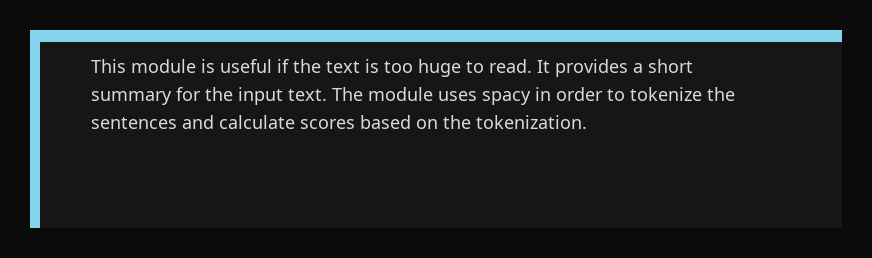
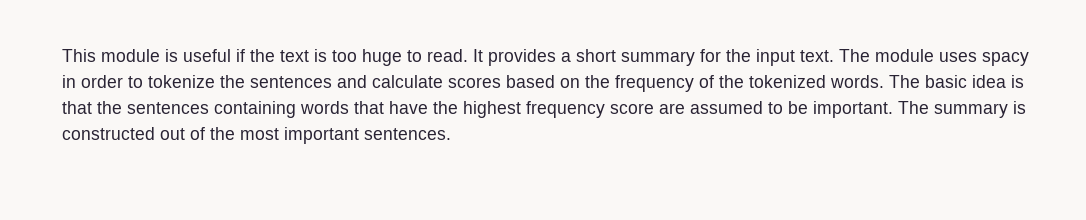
[476,115,587,129] tokenization. -> [615,75,1024,92] [62,101,1026,118] [62,127,451,144] frequency of the tokenized words. The basic idea is that the sentences containing words that have the highest frequency score are assumed to be important. The summary is constructed out of the most important sentences.

